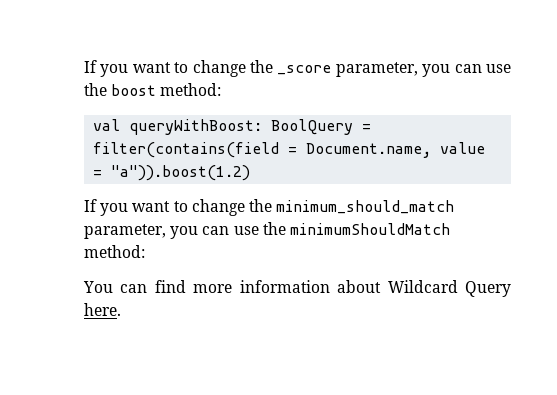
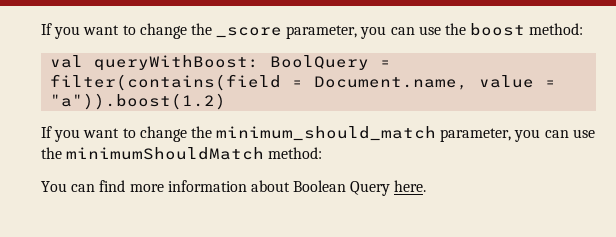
[387,280,458,293] Wildcard -> [293,180,347,192] Boolean

